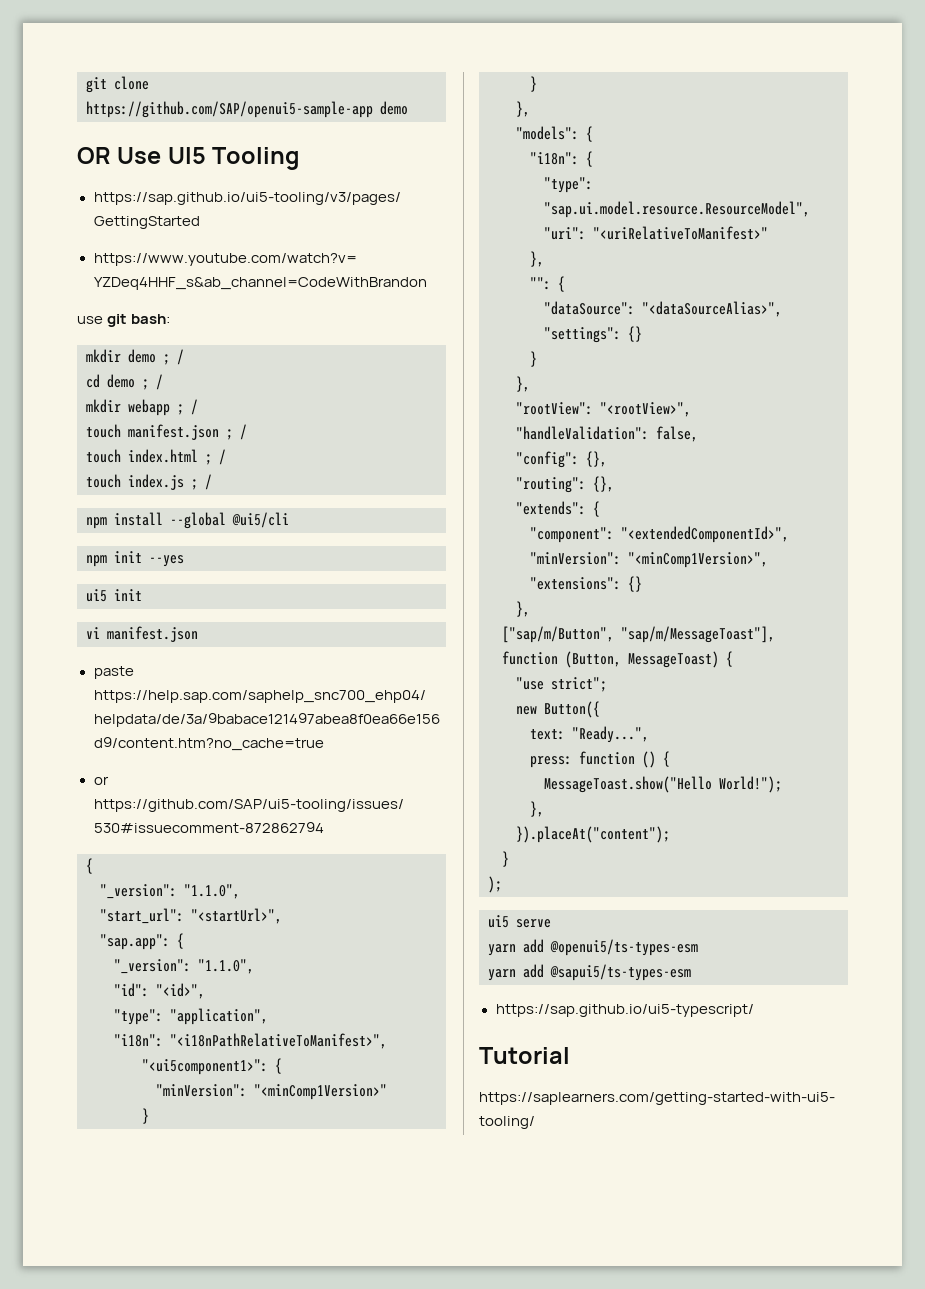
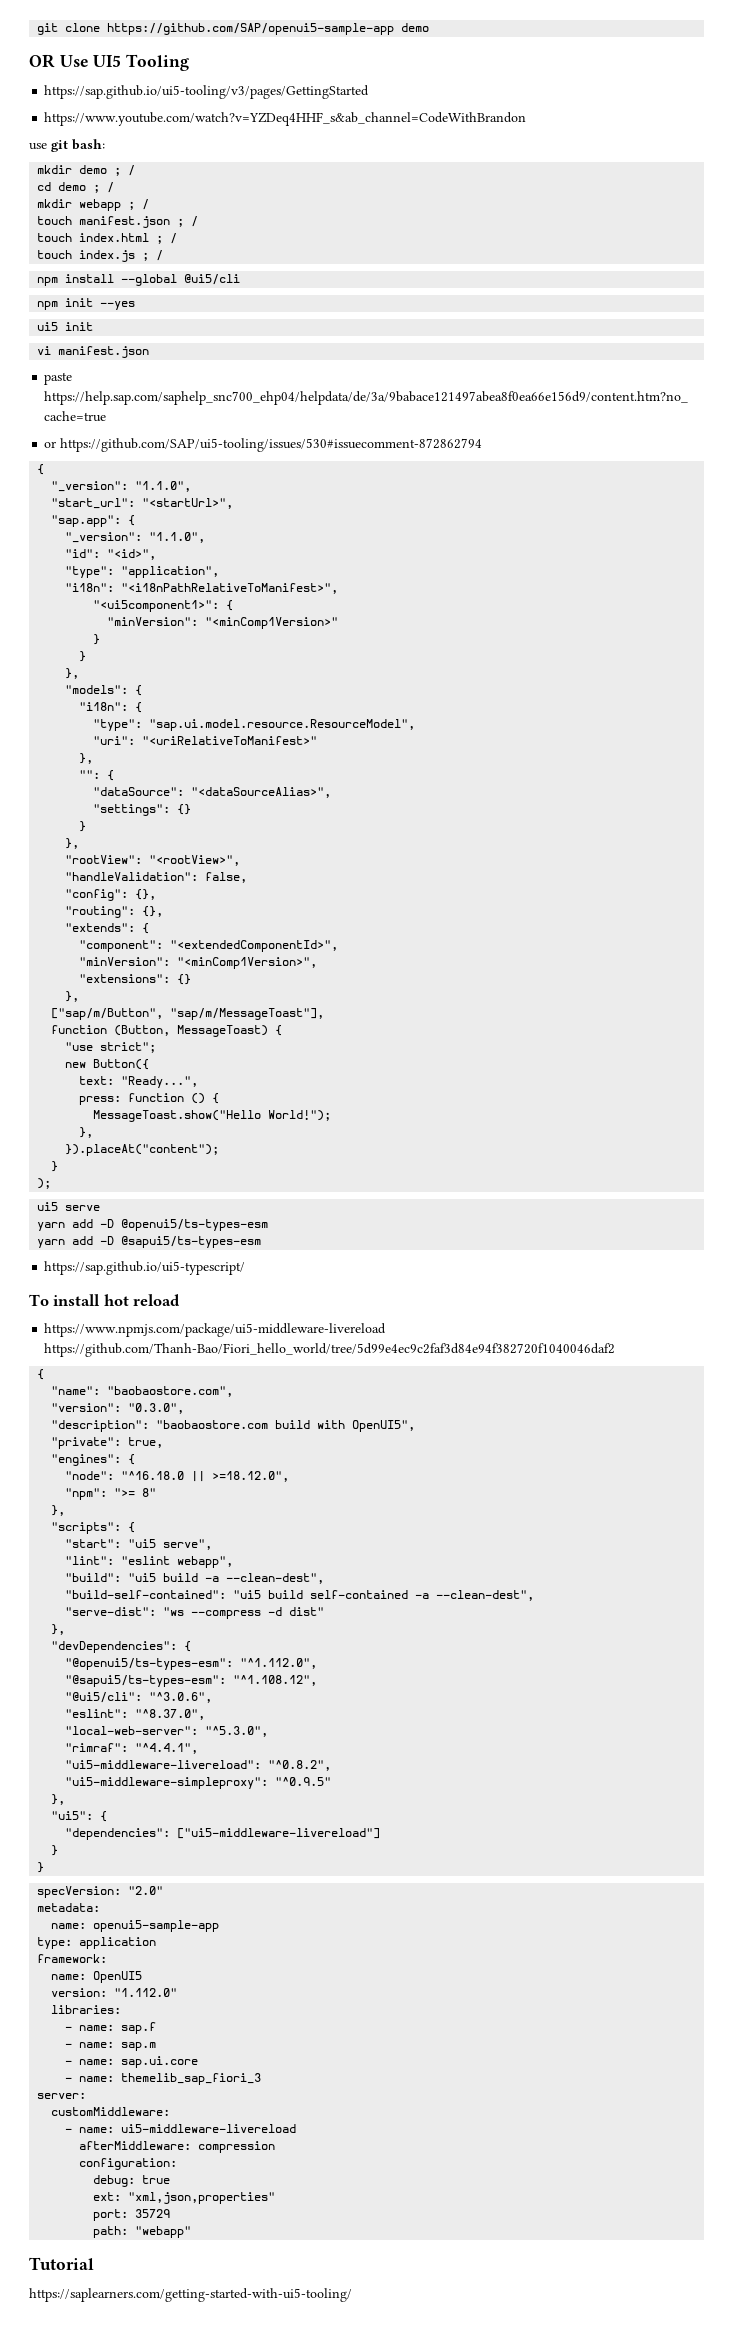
(544, 946) none -> [100,1219,115,1228] -D
(544, 971) none -> [100,1236,115,1245] -D
(754, 1010) none -> [29,1294,181,1306] [44,1323,387,1337] [44,1343,616,1357] [37,1369,45,1380] [51,1386,234,1397] [51,1403,185,1414] [51,1420,416,1432] [51,1437,164,1449] [51,1454,136,1466] [65,1471,290,1482] [65,1488,157,1500] [51,1505,66,1516] [51,1522,136,1534] [65,1539,213,1550] [65,1556,234,1568] [65,1573,325,1584] [65,1590,535,1601] [65,1607,325,1619] [51,1624,66,1635] [51,1641,192,1653] [65,1658,318,1670] [65,1675,318,1687] [65,1692,213,1703] [65,1709,206,1720] [65,1726,269,1737] [65,1743,199,1754] [65,1760,332,1771] [65,1777,332,1789] [51,1794,66,1805] [51,1811,108,1822] [65,1828,381,1840] [51,1845,59,1856] [37,1862,45,1873] [37,1886,164,1898] [37,1903,101,1912] [51,1920,220,1932] [37,1937,157,1949] [37,1954,108,1963] [51,1971,143,1983] [51,1988,178,1997] [51,2005,122,2014] [65,2022,157,2034] [65,2041,157,2051] [65,2056,199,2068] [65,2073,262,2085] [37,2092,87,2099] [51,2107,171,2116] [65,2124,297,2133] [79,2141,276,2153] [79,2158,178,2170] [93,2175,171,2187] [93,2192,276,2204] [93,2209,171,2221] [93,2226,192,2238] // To install hot reload // https://www.npmjs.com/package/ui5-middleware-livereload https://github.com/Thanh-Bao/Fiori_hello_world/tree/5d99e4ec9c2faf3d84e94f382720f1040046daf2 // { // "name": "baobaostore.com", // "version": "0.3.0", // "description": "baobaostore.com build with OpenUI5", // "private": true, // "engines": { // "node": "^16.18.0 || >=18.12.0", // "npm": ">= 8" // }, // "scripts": { // "start": "ui5 serve", // "lint": "eslint webapp", // "build": "ui5 build -a --clean-dest", // "build-self-contained": "ui5 build self-contained -a --clean-dest", // "serve-dist": "ws --compress -d dist" // }, // "devDependencies": { // "@openui5/ts-types-esm": "^1.112.0", // "@sapui5/ts-types-esm": "^1.108.12", // "@ui5/cli": "^3.0.6", // "eslint": "^8.37.0", // "local-web-server": "^5.3.0", // "rimraf": "^4.4.1", // "ui5-middleware-livereload": "^0.8.2", // "ui5-middleware-simpleproxy": "^0.9.5" // }, // "ui5": { // "dependencies": ["ui5-middleware-livereload"] // } // } // specVersion: "2.0" // metadata: // name: openui5-sample-app // type: application // framework: // name: OpenUI5 // version: "1.112.0" // libraries: // - name: sap.f // - name: sap.m // - name: sap.ui.core // - name: themelib_sap_fiori_3 // server: // customMiddleware: // - name: ui5-middleware-livereload // afterMiddleware: compression // configuration: // debug: true // ext: "xml,json,properties" // port: 35729 // path: "webapp"

